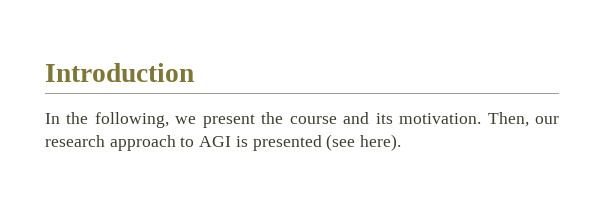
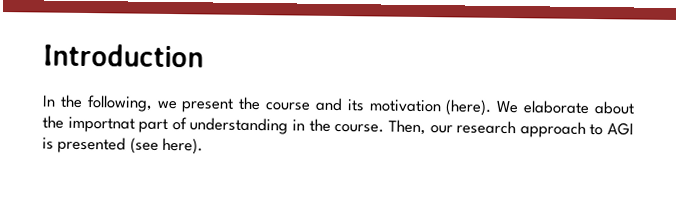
[399,113,482,124] motivation. -> [368,99,636,116] [42,115,385,135] motivation (here). We elaborate about the importnat part of understanding in the course.

